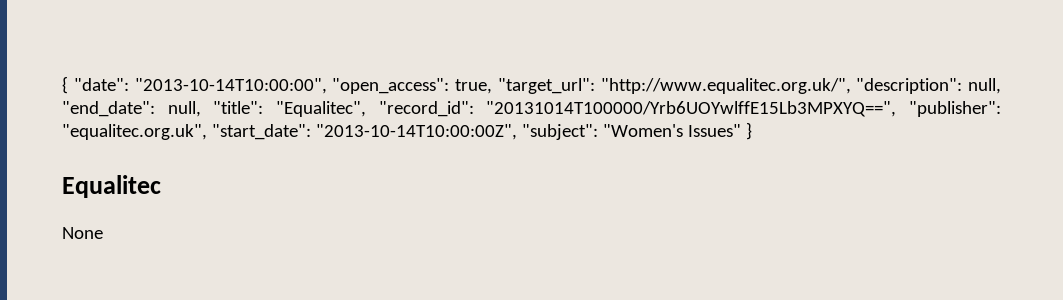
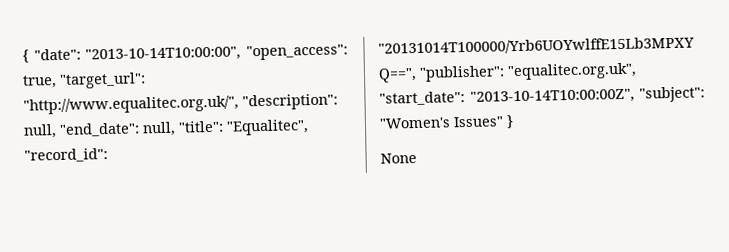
[62,175,161,198] // Equalitec -> (514, 122) none

